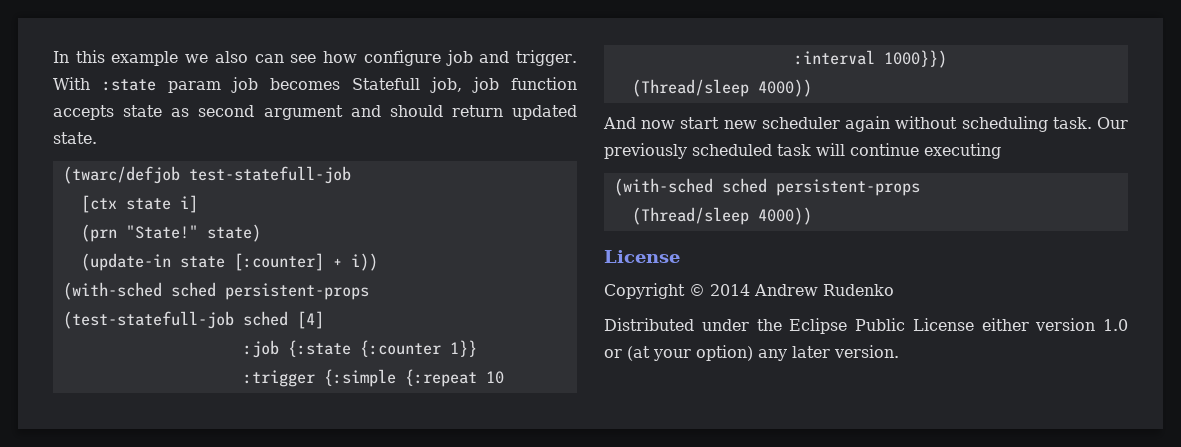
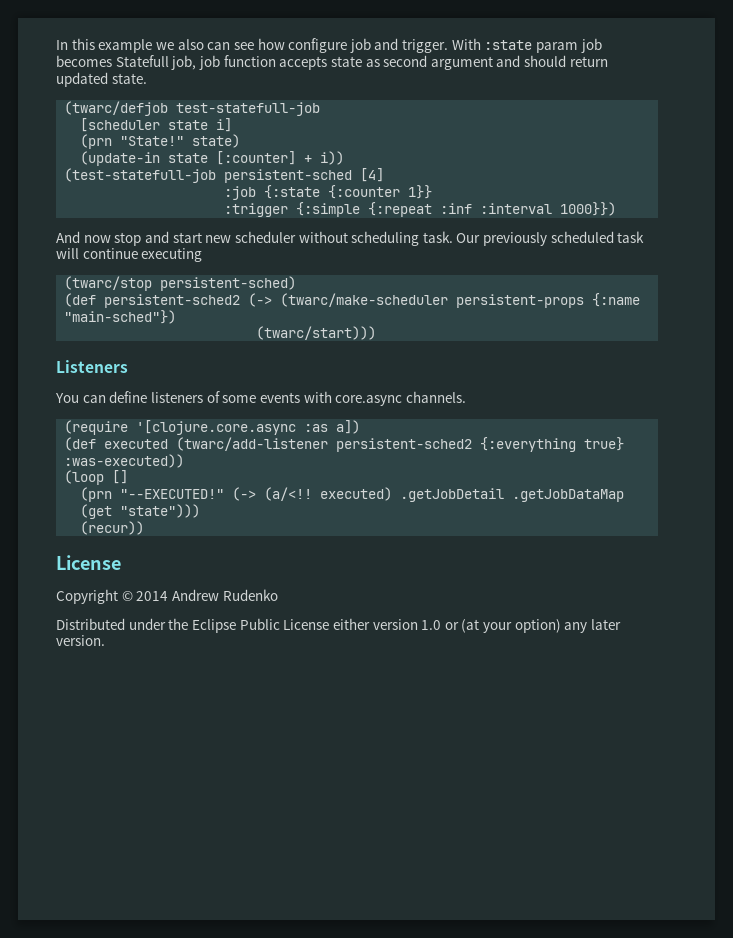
[80,195,117,213] [ctx -> [80,118,161,132] [scheduler
[62,282,369,300] // (with-sched sched persistent-props -> (345, 158) none
[242,311,288,326] sched -> [224,169,353,183] persistent-sched
[485,371,504,384] 10 -> [440,203,473,214] :inf
[631,79,812,97] // (Thread/sleep 4000)) -> (617, 209) none
(676, 124) none -> [114,231,169,246] stop and
[845,116,891,132] again -> (296, 237) none
[613,178,920,196] [631,207,812,225] (with-sched sched persistent-props // (Thread/sleep 4000)) -> [64,276,297,291] [64,293,641,308] [64,310,177,324] [256,326,377,340] [56,360,128,373] [55,391,466,406] [64,420,361,435] [64,437,625,452] [64,454,185,468] [64,470,129,485] [80,487,625,502] [80,504,201,519] [80,521,145,535] (twarc/stop persistent-sched) // (def persistent-sched2 (-> (twarc/make-scheduler persistent-props {:name "main-sched"}) // (twarc/start))) // Listeners // You can define listeners of some events with core.async channels. // (require '[clojure.core.async :as a]) // (def executed (twarc/add-listener persistent-sched2 {:everything true} :was-executed)) // (loop [] // (prn "--EXECUTED!" (-> (a/<!! executed) .getJobDetail .getJobDataMap (get "state"))) // (recur))

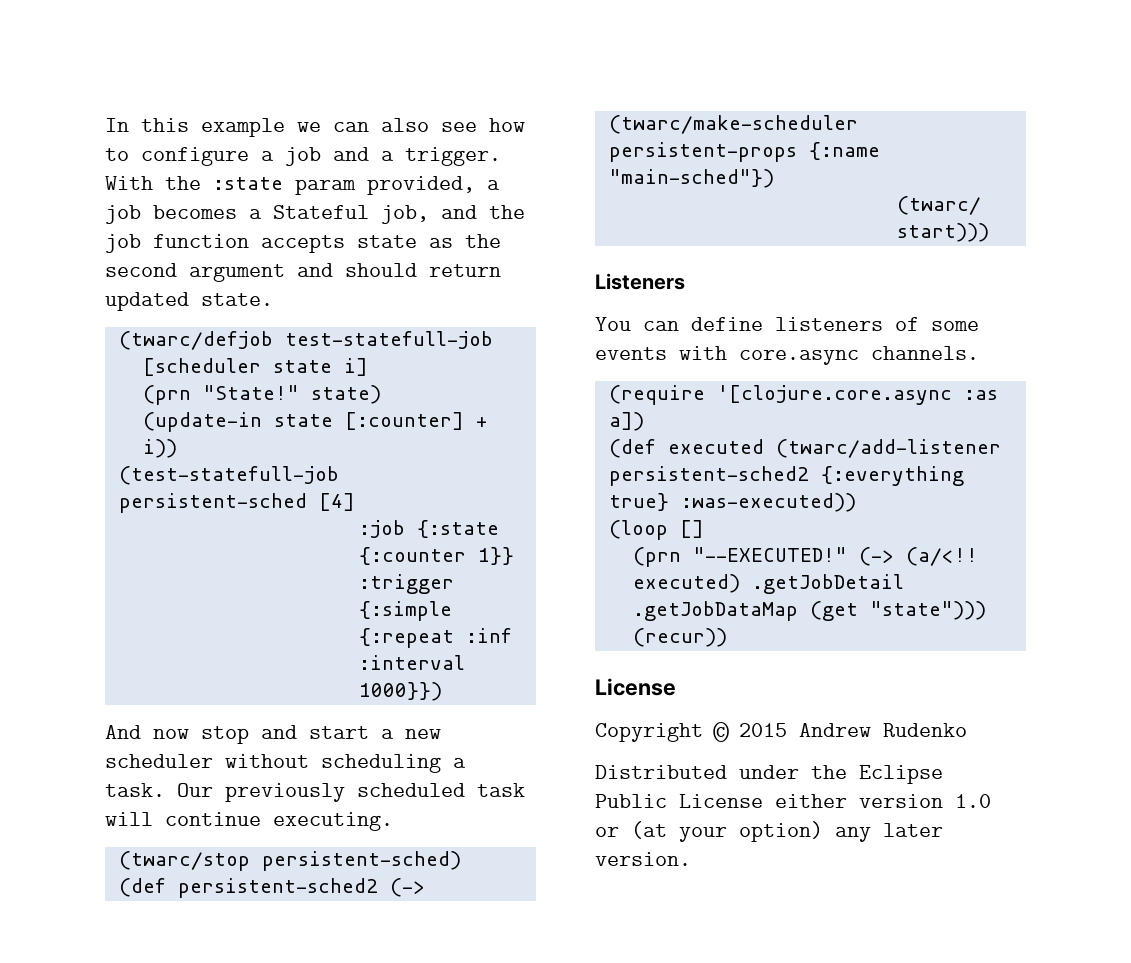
[177,38,348,53] also can see how configure -> [333,118,525,132] [105,147,274,166] can also see how to configure a
(399, 44) none -> [381,151,394,161] a
(481, 44) none -> [165,176,201,190] the
[580,38,602,53] [56,55,197,70] job becomes Statefull job, -> [367,176,500,195] [105,205,525,224] provided, a job becomes a Stateful job, and the
(380, 63) none -> [465,234,501,248] the
(202, 237) none -> [381,729,394,739] a
(420, 238) none -> [453,758,466,768] a
[141,248,203,262] executing -> [273,812,393,831] executing.
[136,591,169,601] 2014 -> [739,723,787,737] 2015

